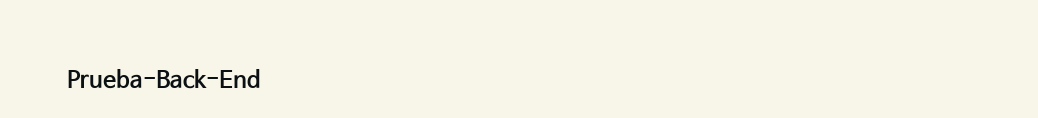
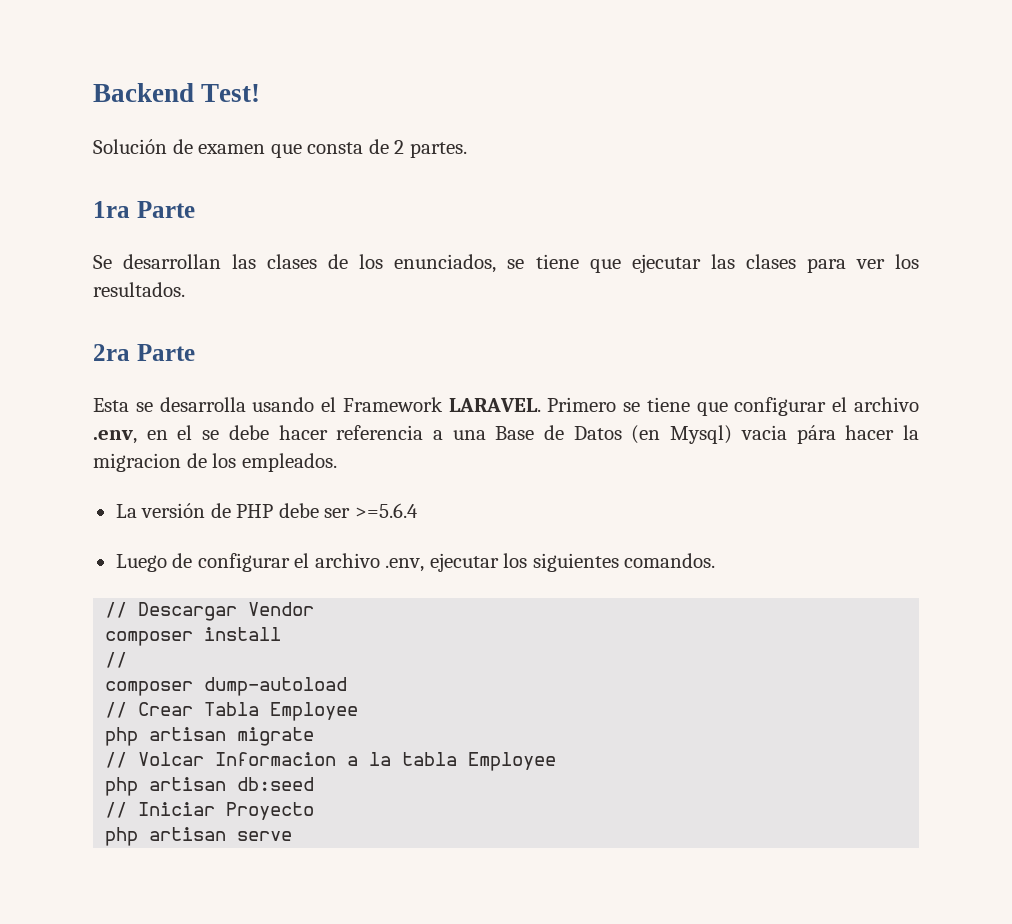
[67,69,261,89] Prueba-Back-End -> [93,83,261,102] [93,139,467,158] [93,201,195,218] [93,254,920,273] [93,282,185,297] [93,344,195,361] [93,397,920,416] [93,425,920,444] [93,453,337,472] [115,503,418,518] [115,553,716,572] [105,602,315,621] [105,627,282,646] [105,652,128,668] [105,677,348,696] [105,702,359,721] [105,727,315,746] [105,752,557,771] [105,777,315,796] [105,802,315,820] [105,827,293,846] Backend Test! // Solución de examen que consta de 2 partes. // 1ra Parte // Se desarrollan las clases de los enunciados, se tiene que ejecutar las clases para ver los resultados. // 2ra Parte // Esta se desarrolla usando el Framework LARAVEL. Primero se tiene que configurar el archivo .env, en el se debe hacer referencia a una Base de Datos (en Mysql) vacia pára hacer la migracion de los empleados. // La versión de PHP debe ser >=5.6.4 // Luego de configurar el archivo .env, ejecutar los siguientes comandos. // // Descargar Vendor // composer install // // // composer dump-autoload // // Crear Tabla Employee // php artisan migrate // // Volcar Informacion a la tabla Employee // php artisan db:seed // // Iniciar Proyecto // php artisan serve

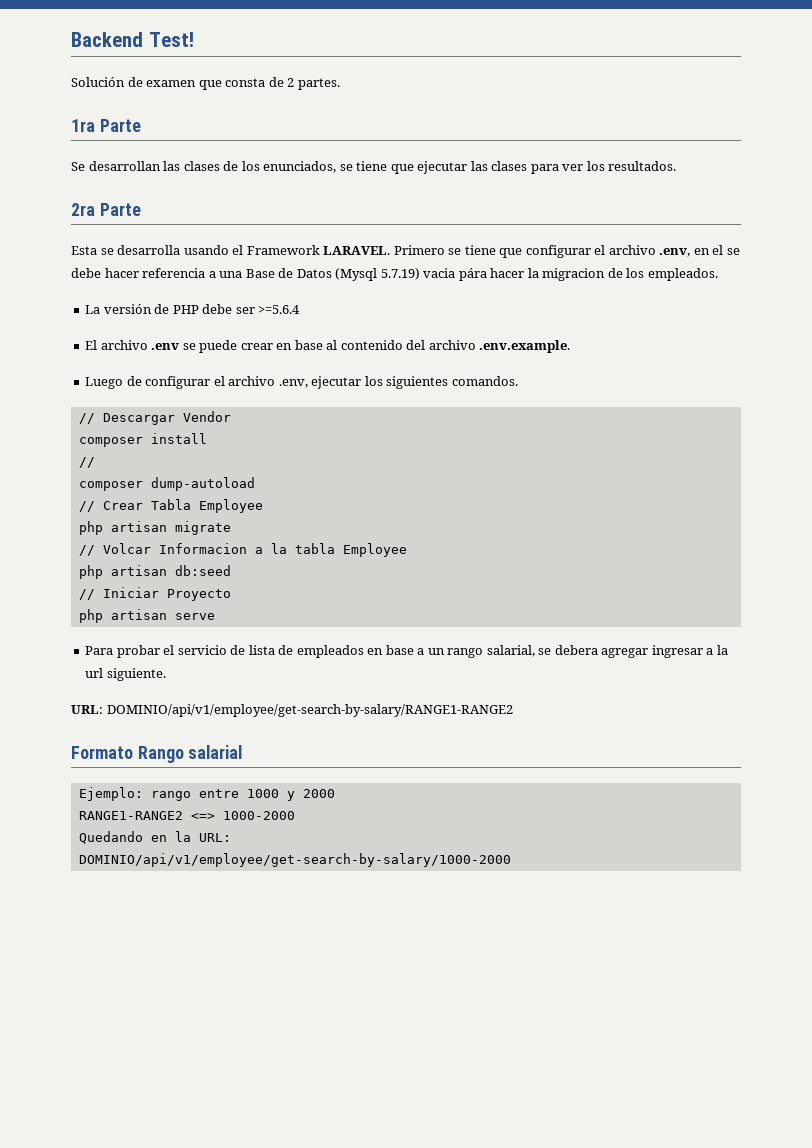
[631,425,733,444] (en Mysql) -> [335,268,420,281] (Mysql 5.7.19)
(418, 510) none -> [85,340,571,353] // El archivo .env se puede crear en base al contenido del archivo .env.example.
(293, 836) none -> [85,645,728,658] [85,668,166,681] [71,704,513,717] [71,745,243,763] [78,787,335,801] [78,811,295,820] [78,831,231,844] [78,853,511,867] // Para probar el servicio de lista de empleados en base a un rango salarial, se debera agregar ingresar a la url siguiente. // URL: DOMINIO/api/v1/employee/get-search-by-salary/RANGE1-RANGE2 // Formato Rango salarial // Ejemplo: rango entre 1000 y 2000 // RANGE1-RANGE2 <=> 1000-2000 // Quedando en la URL: // DOMINIO/api/v1/employee/get-search-by-salary/1000-2000

